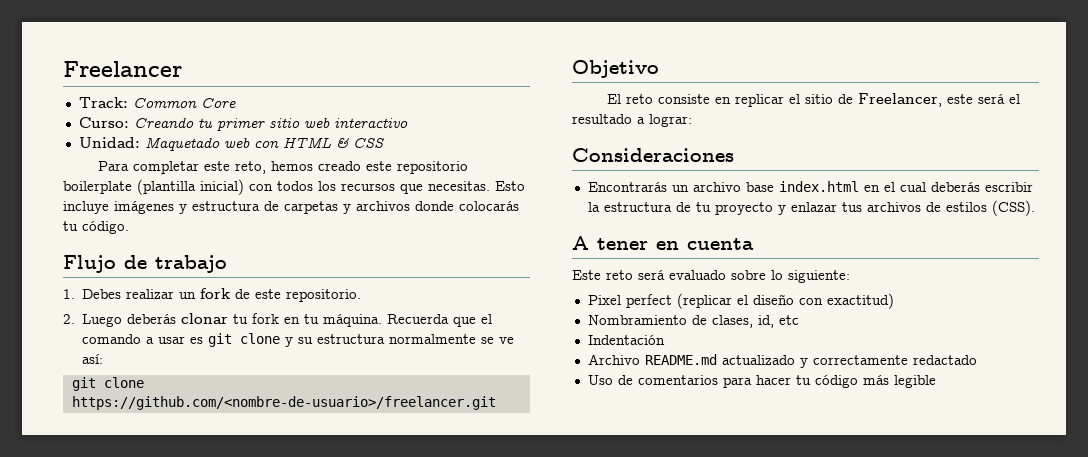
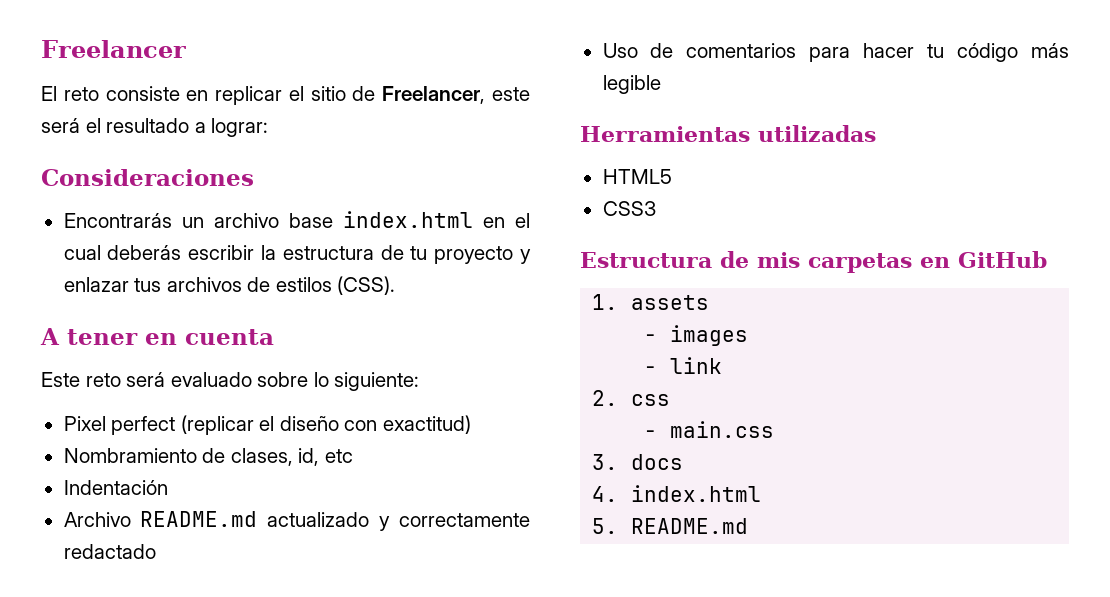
[78,97,236,108] [78,117,408,131] [78,137,384,151] [98,161,469,174] [63,179,525,195] [63,201,519,214] [63,221,129,234] [63,255,227,273] [63,288,362,302] [63,313,493,327] [82,333,515,347] [82,354,104,364] [71,377,144,391] [71,396,496,410] [572,60,659,78] // Track: Common Core // Curso: Creando tu primer sitio web interactivo // Unidad: Maquetado web con HTML & CSS // Para completar este reto, hemos creado este repositorio boilerplate (plantilla inicial) con todos los recursos que necesitas. Esto incluye imágenes y estructura de carpetas y archivos donde colocarás tu código. // Flujo de trabajo // 1. Debes realizar un fork de este repositorio. // 2. Luego deberás clonar tu fork en tu máquina. Recuerda que el comando a usar es git clone y su estructura normalmente se ve así: // git clone https://github.com/<nombre-de-usuario>/freelancer.git // Objetivo -> (186, 49) none
(936, 381) none -> [580,125,876,142] [602,169,672,184] [602,201,656,216] [580,251,1047,273] [592,294,710,310] [644,325,749,346] [644,357,723,374] [592,390,671,406] [644,421,775,438] [592,454,684,470] [592,485,762,502] [592,518,749,534] // Herramientas utilizadas // HTML5 // CSS3 // Estructura de mis carpetas en GitHub // 1. assets // - images // - link // 2. css // - main.css // 3. docs // 4. index.html // 5. README.md

